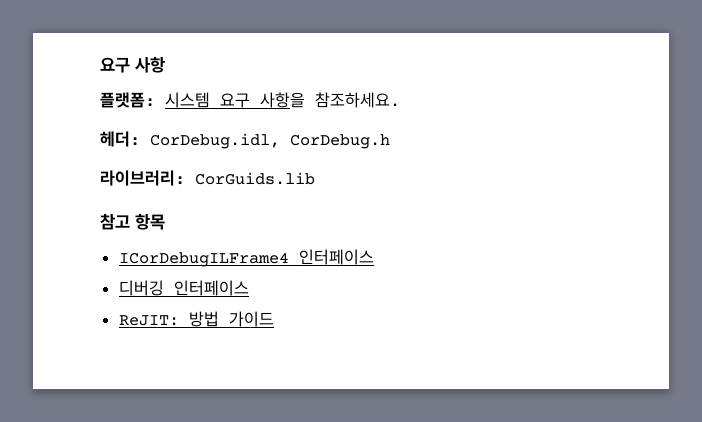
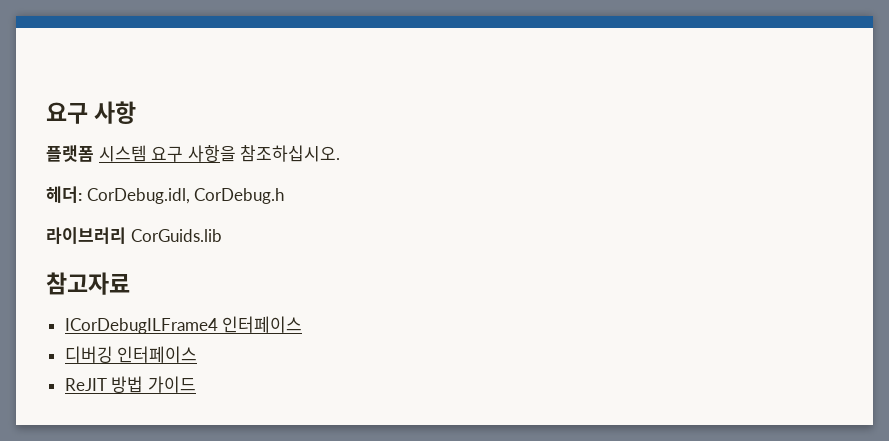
[100,92,155,108] 플랫폼: -> [46,145,94,162] 플랫폼
[315,92,400,108] 참조하세요. -> [240,145,341,162] 참조하십시오.
[100,170,185,186] 라이브러리: -> [46,227,126,244] 라이브러리
[100,213,165,230] 참고 항목 -> [46,272,130,295] 참고자료
[118,315,179,326] ReJIT: -> [64,378,107,391] ReJIT

